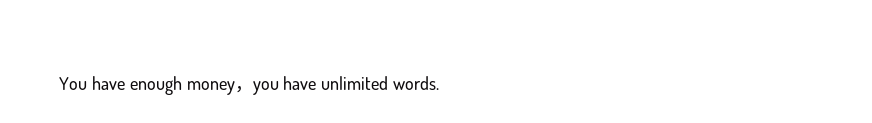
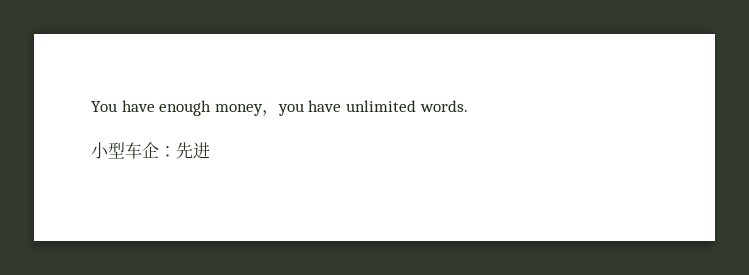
(440, 83) none -> [91,142,210,159] // 小型车企：先进

